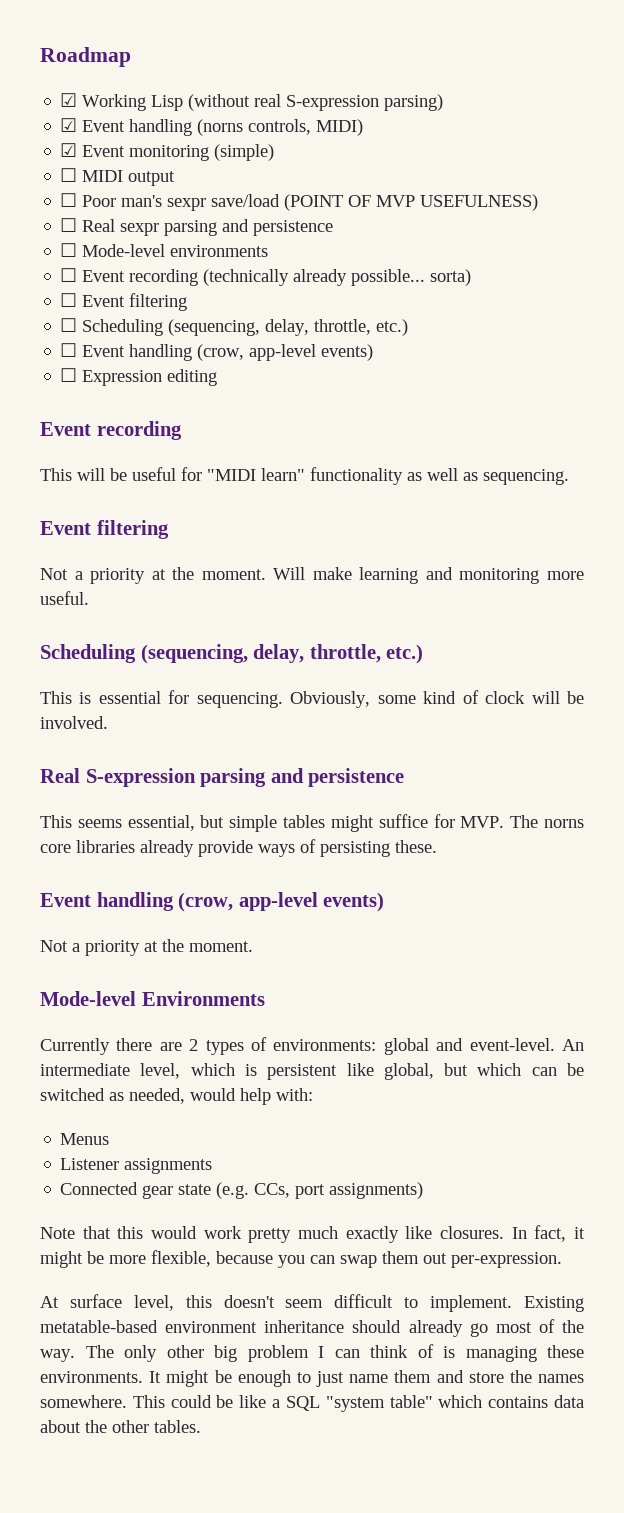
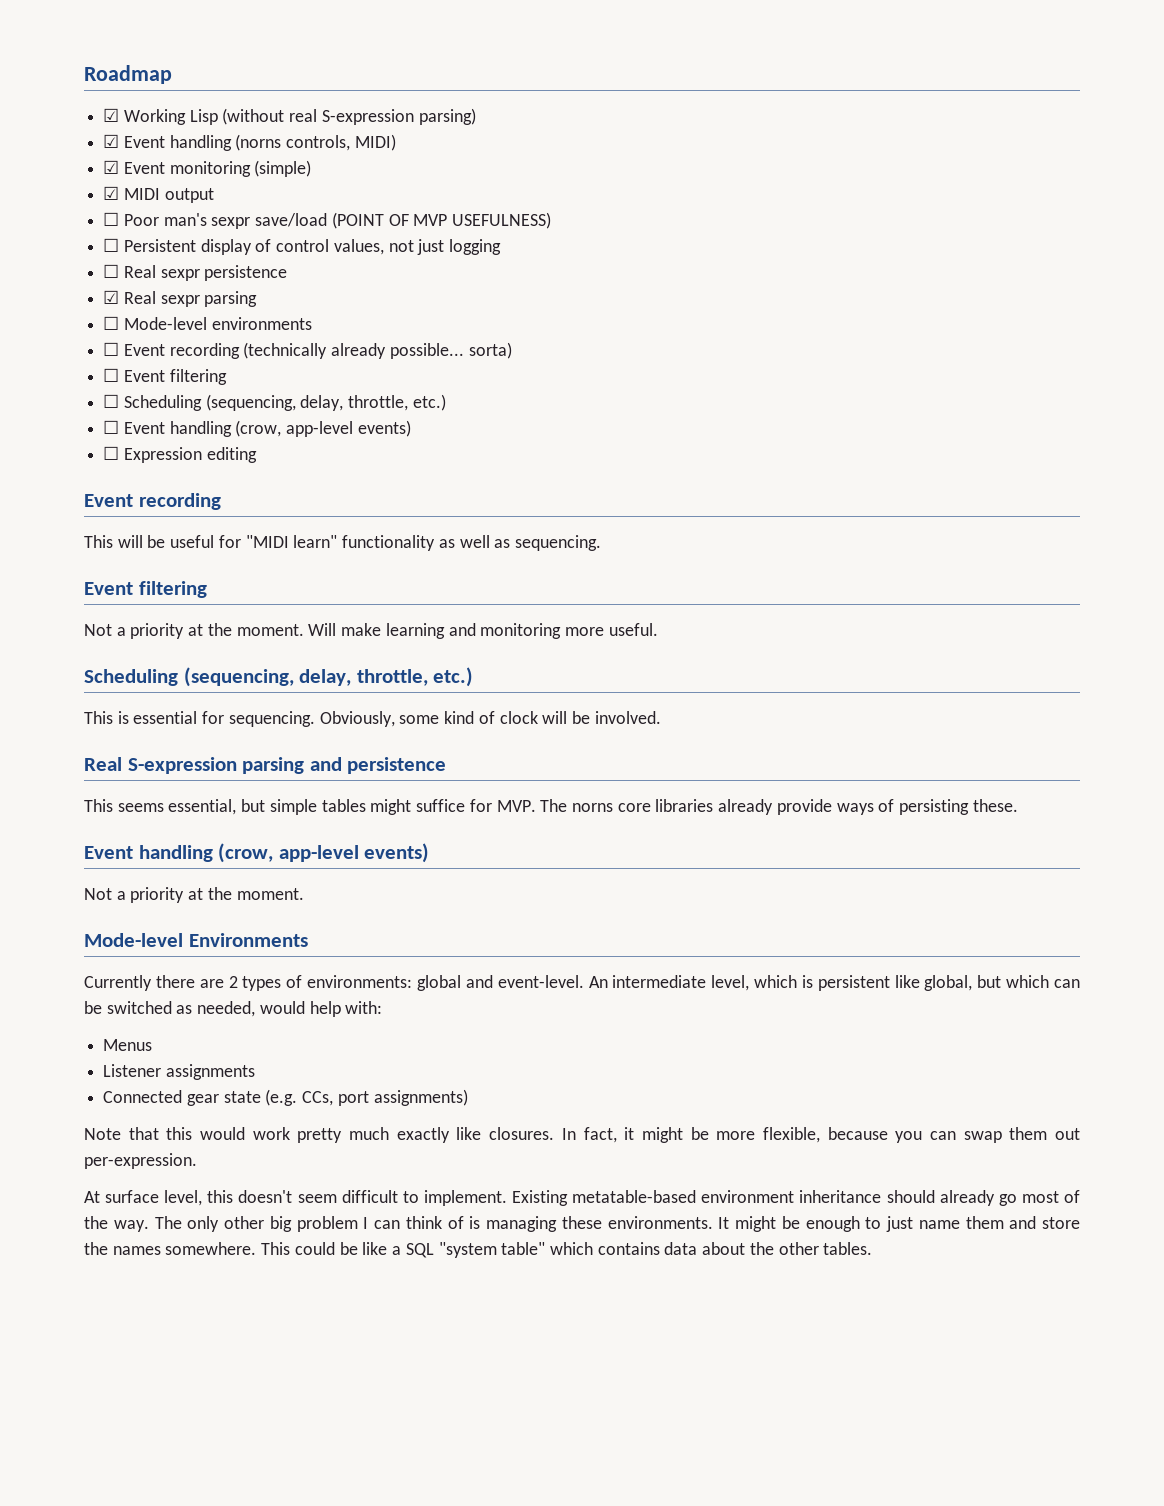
[60,168,78,182] ☐ -> [103,186,120,200] ☑
(78, 225) none -> [123,239,502,255] [103,264,288,281] [103,290,120,304] Persistent display of control values, not just logging // ☐ Real sexpr persistence // ☑
[222,219,334,236] and persistence -> (258, 299) none

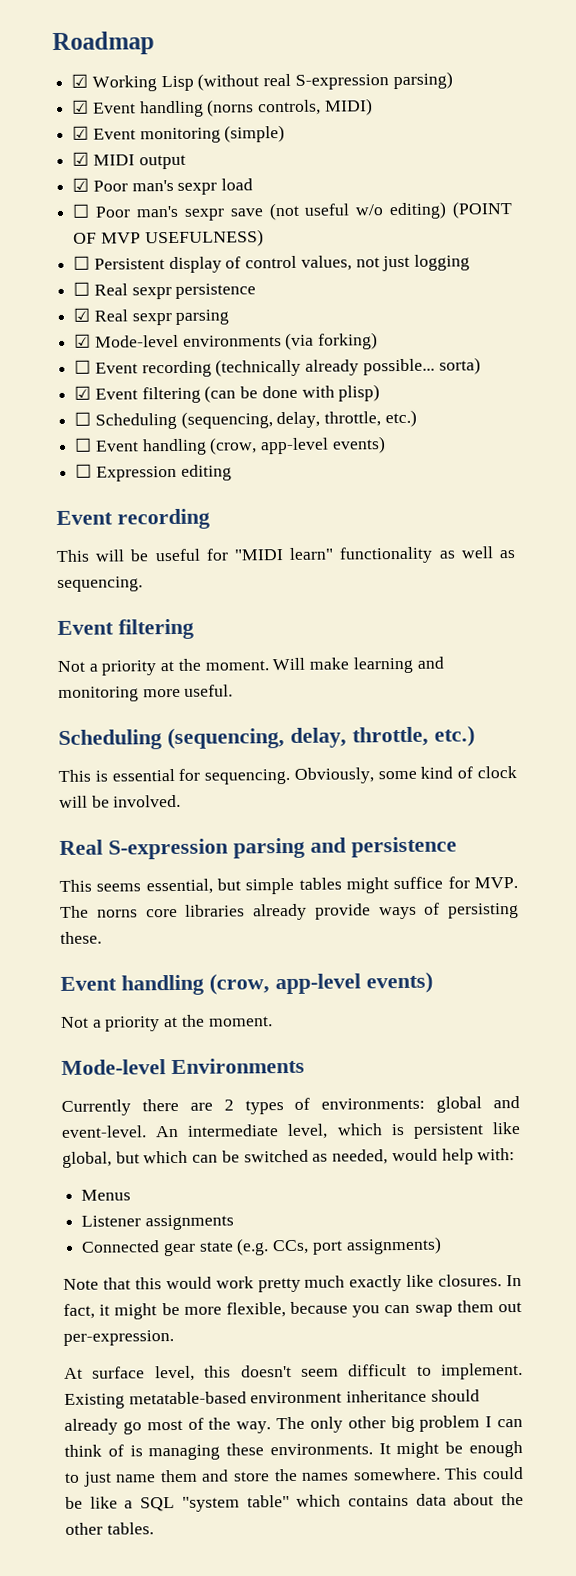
(214, 195) none -> [72,177,254,195] // ☑ Poor man's sexpr load
[255,213,328,227] save/load -> [229,201,448,221] save (not useful w/o editing)
[103,316,120,330] ☐ -> [74,333,92,348] ☑
(312, 323) none -> [285,332,379,351] (via forking)
[103,368,227,385] ☐ Event filtering -> [74,384,381,404] ☑ Event filtering (can be done with plisp)

